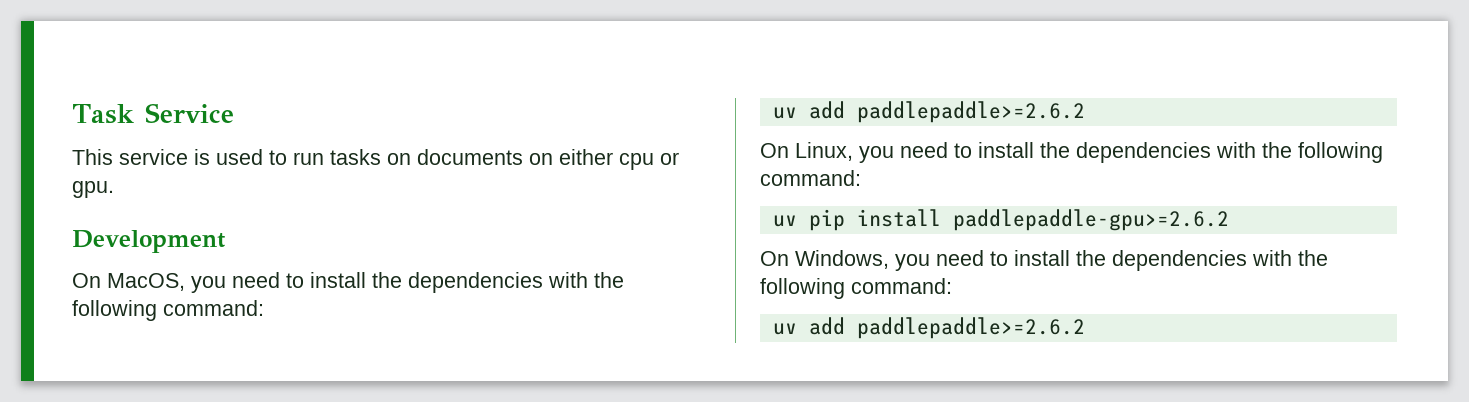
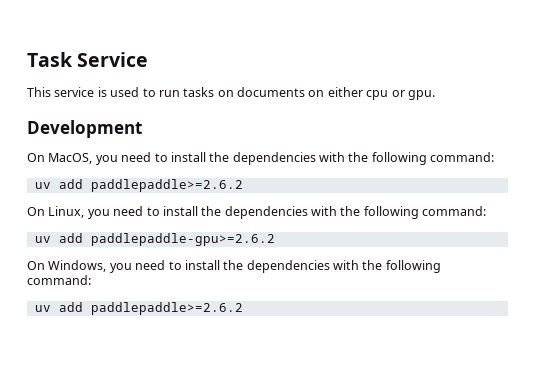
[808,209,941,231] pip install -> [58,233,83,243] add

